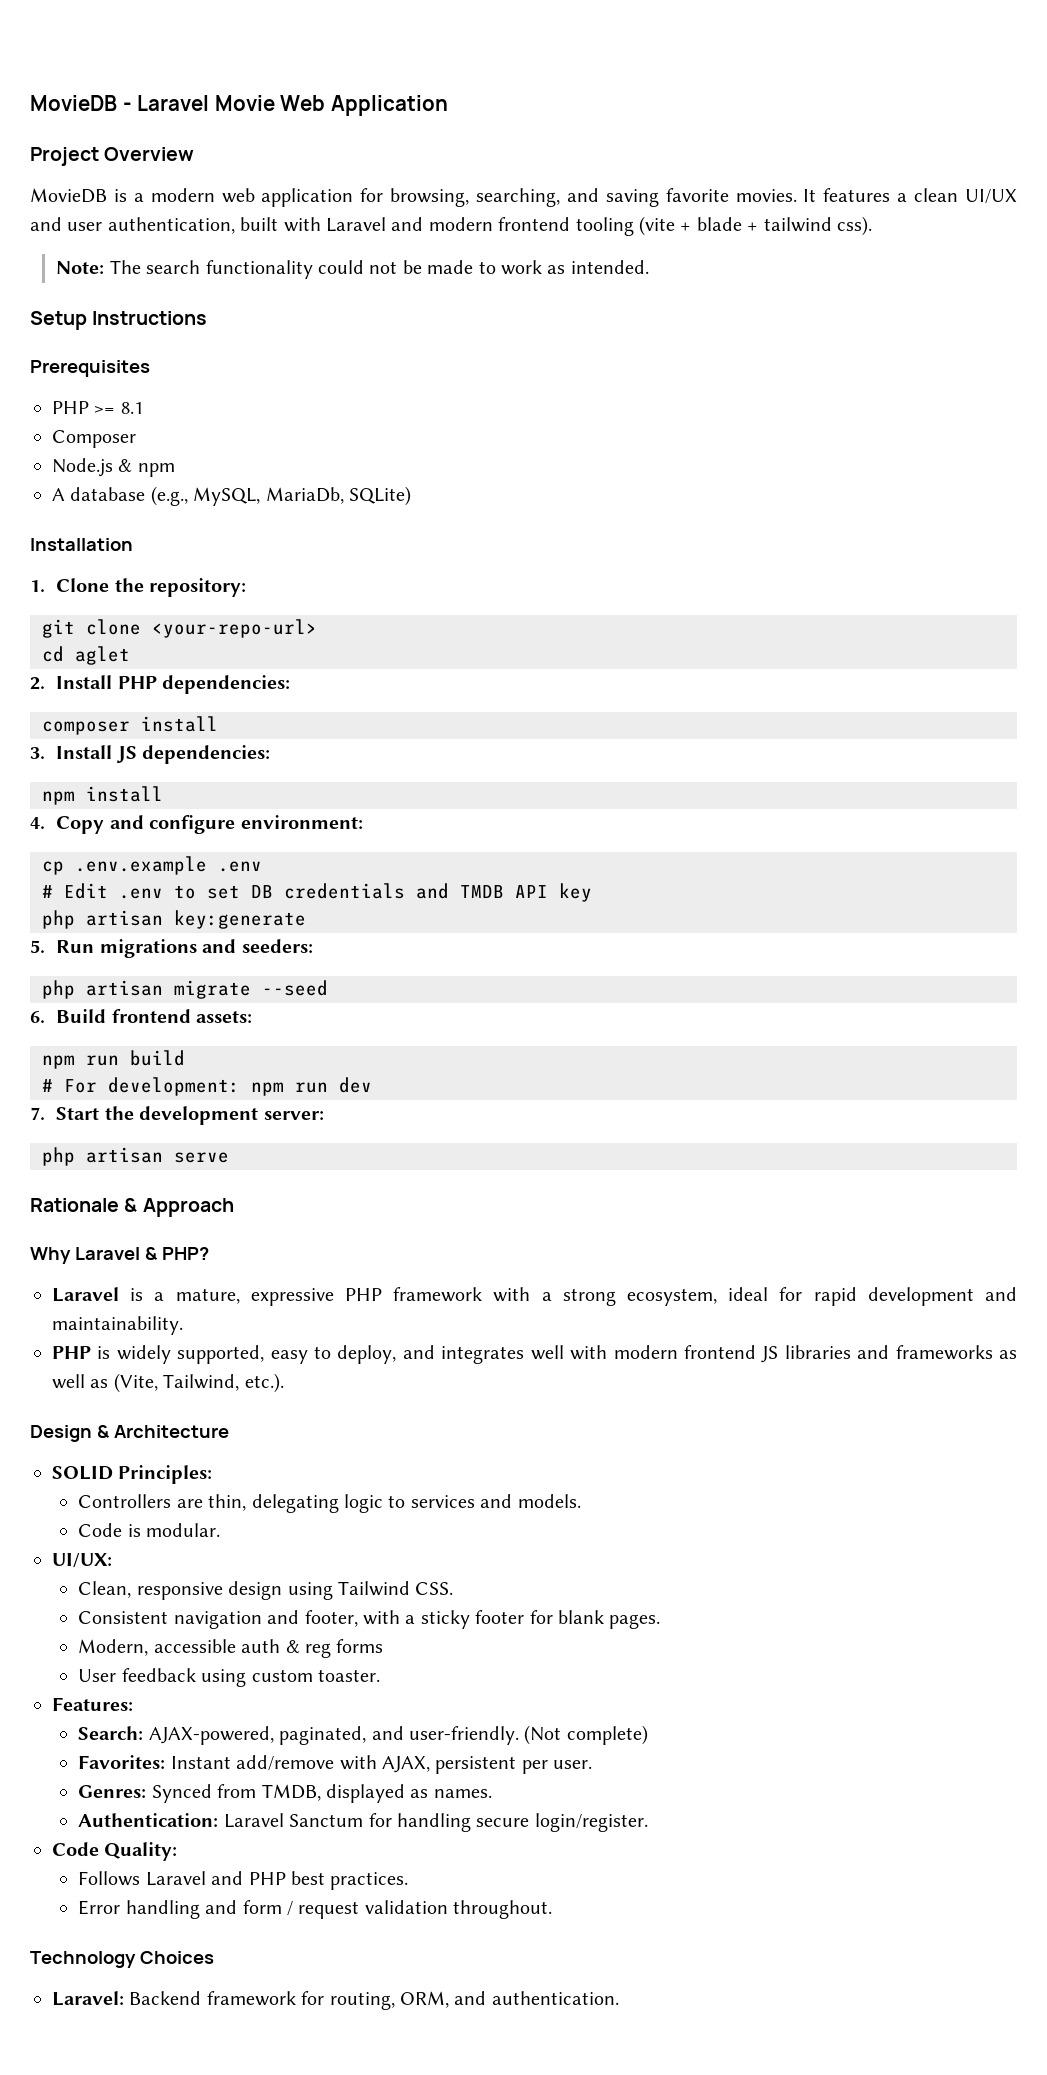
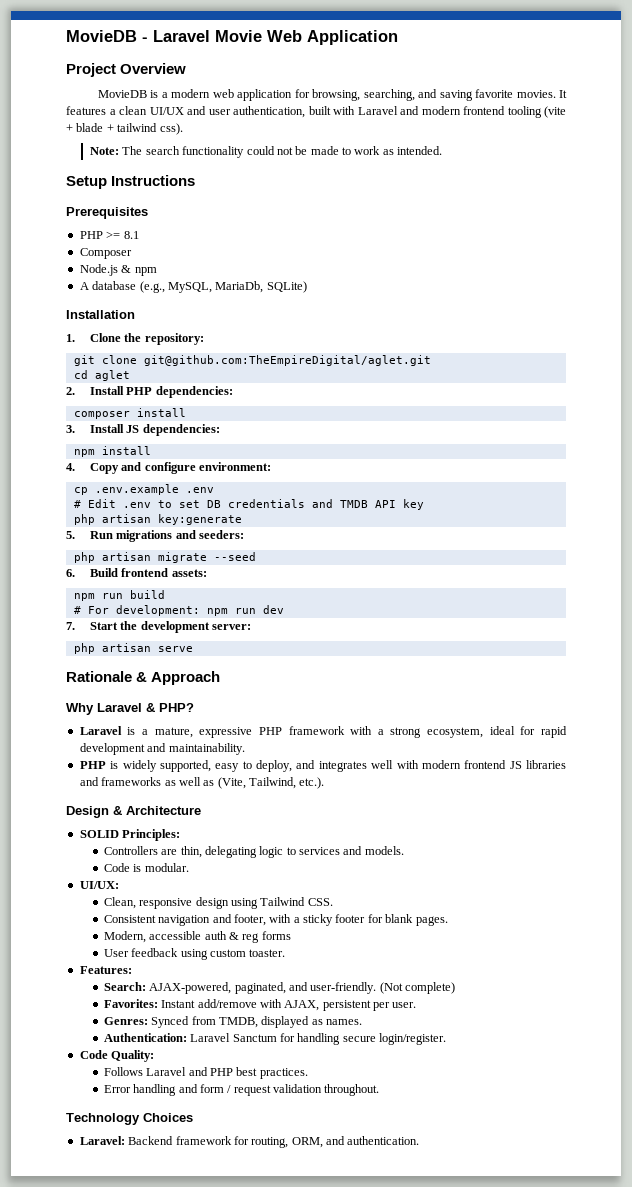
[152,619,317,638] <your-repo-url> -> [143,355,431,366] git@github.com:TheEmpireDigital/aglet.git

